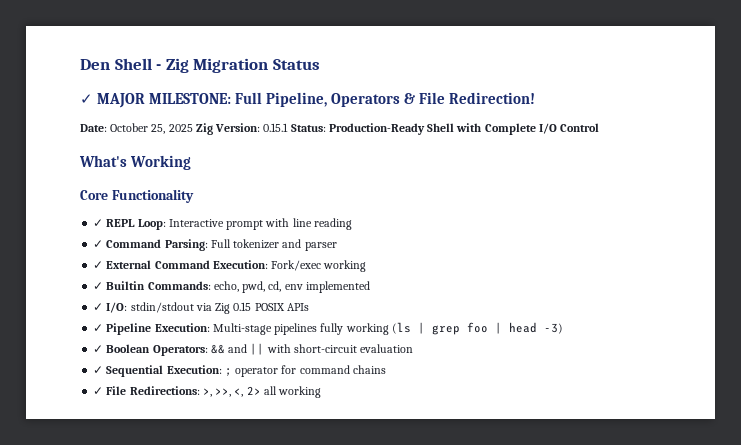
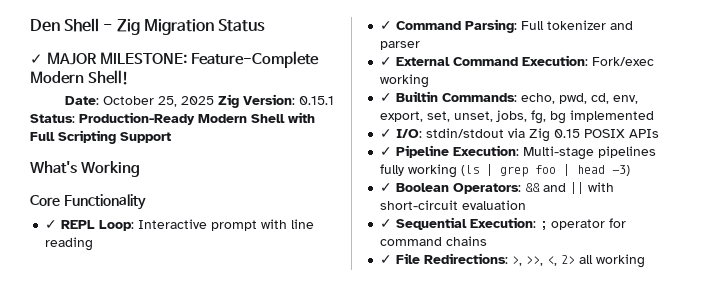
[235,92,536,107] Full Pipeline, Operators & File Redirection! -> [190,51,319,68] [30,70,129,85] Feature-Complete Modern Shell!
(425, 129) none -> [198,114,247,123] Modern
[484,123,600,135] Complete I/O Control -> [30,130,171,144] Full Scripting Support
[284,284,303,290] env -> [613,95,639,104] [380,110,567,124] env, export, set, unset, jobs, fg, bg

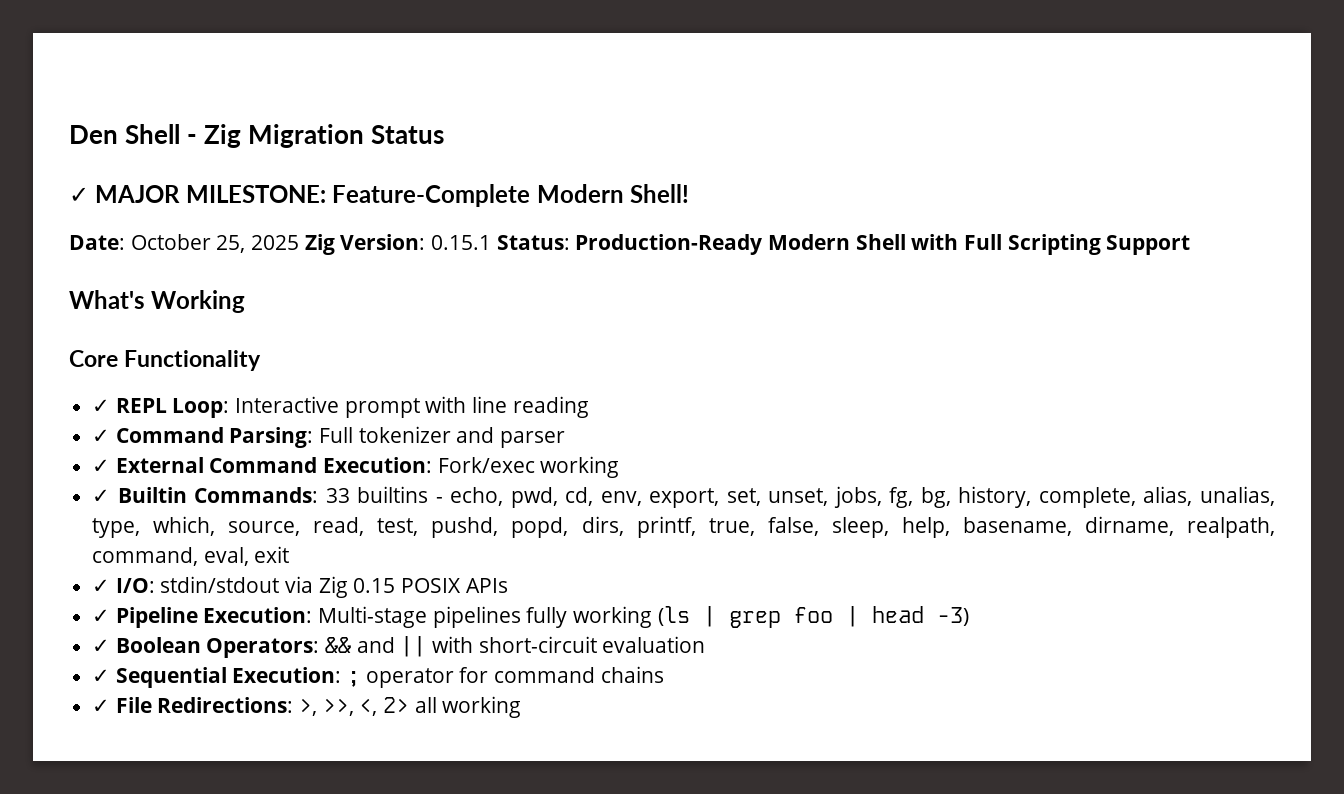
(518, 97) none -> [325,486,443,503] 33 builtins -
[550,110,655,124] bg implemented -> [920,486,1275,508] [92,516,1276,538] [92,546,290,566] bg, history, complete, alias, unalias, type, which, source, read, test, pushd, popd, dirs, printf, true, false, sleep, help, basename, dirname, realpath, command, eval, exit

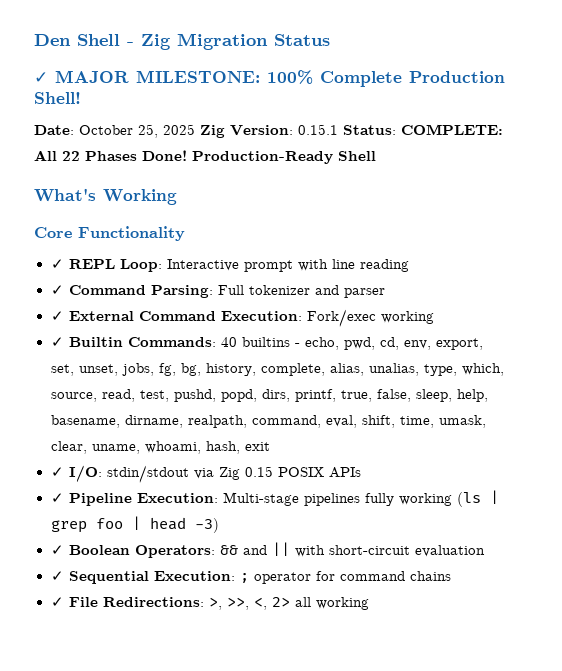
[332,184,624,207] Feature-Complete Modern -> [267,70,505,87] 100% Complete Production
[575,234,1191,255] Production-Ready Modern Shell with Full Scripting Support -> [401,124,503,135] [34,150,376,164] COMPLETE: All 22 Phases Done! Production-Ready Shell
[325,488,350,503] 33 -> [220,337,237,347] 40
(249, 556) none -> [361,415,486,428] [50,441,240,454] shift, time, umask, clear, uname, whoami, hash,

